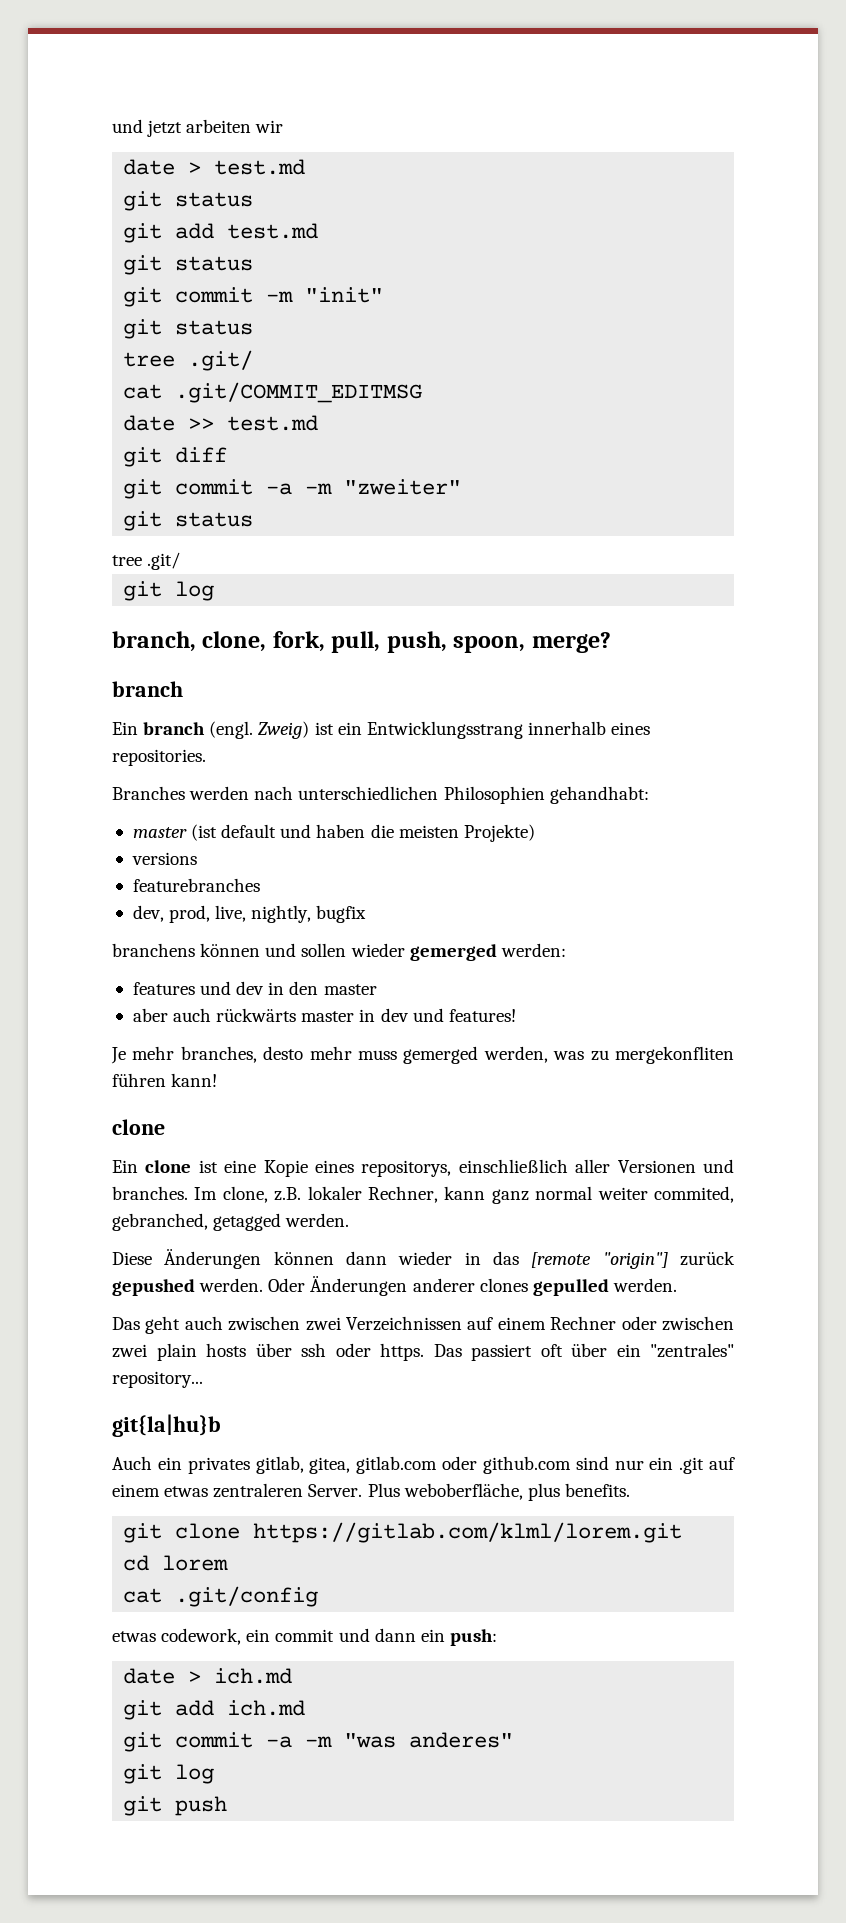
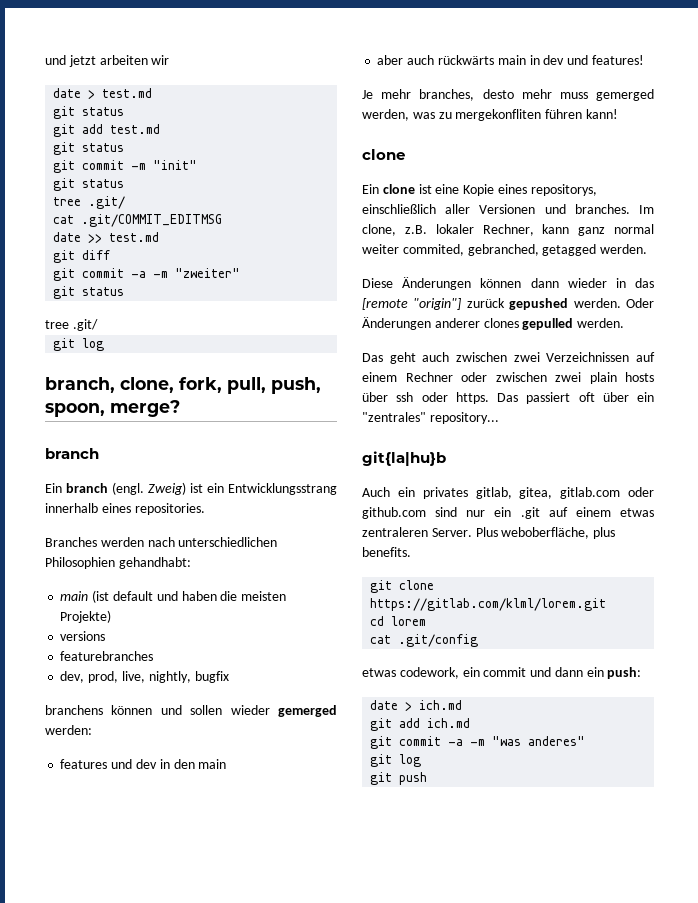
[132,827,187,838] master -> [60,591,89,601] main
[323,984,377,995] master -> [198,759,227,769] main
[301,1011,355,1022] master -> [497,55,526,65] main

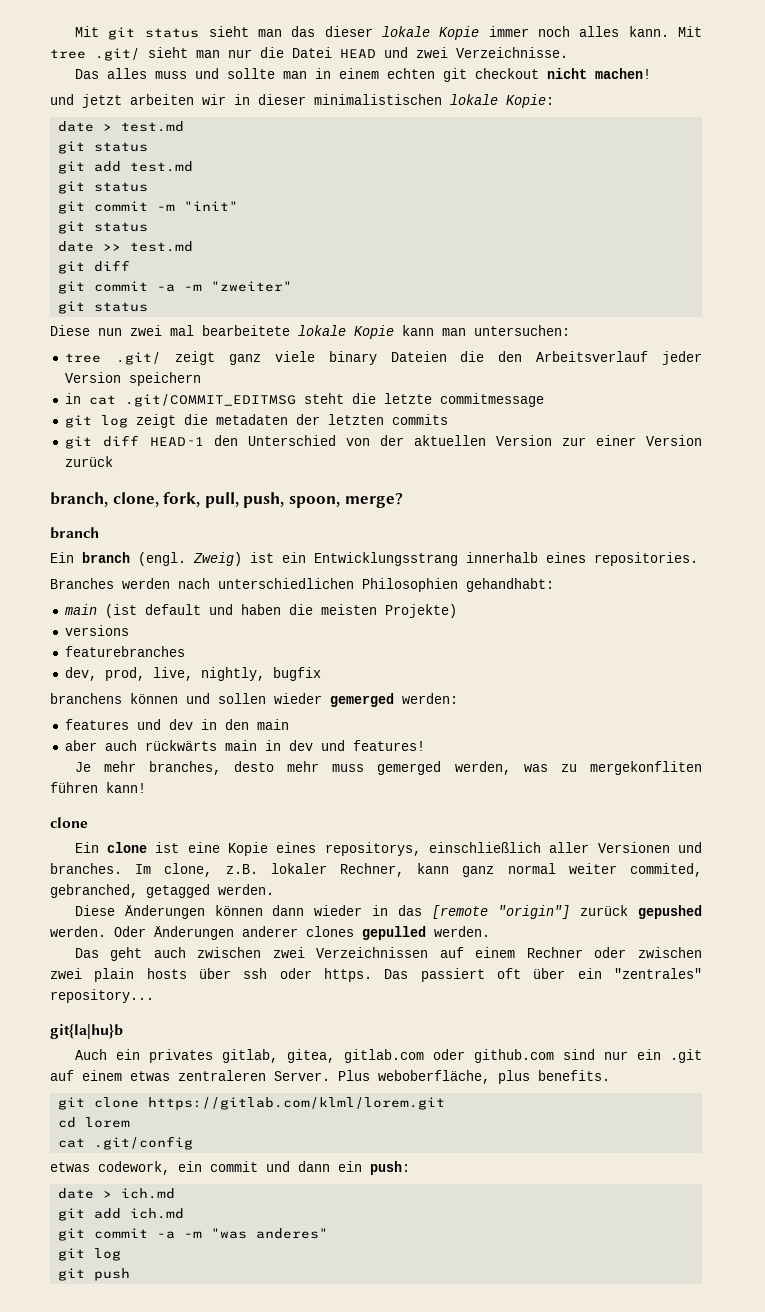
(45, 60) none -> [74,26,702,40] [50,47,568,61] [74,68,651,82] Mit git status sieht man das dieser lokale Kopie immer noch alles kann. Mit tree .git/ sieht man nur die Datei HEAD und zwei Verzeichnisse. // Das alles muss und sollte man in einem echten git checkout nicht machen! //
(170, 60) none -> [234,94,554,108] in dieser minimalistischen lokale Kopie:
[53,196,126,209] [53,214,223,227] // tree .git/ // cat .git/COMMIT_EDITMSG -> (149, 227) none
[45,319,98,331] [53,338,105,351] tree .git/ // git log -> [50,325,570,339] [64,351,702,365] [64,372,201,386] [64,393,544,407] [64,414,448,428] [64,435,702,449] [64,456,113,467] Diese nun zwei mal bearbeitete lokale Kopie kann man untersuchen: // tree .git/ zeigt ganz viele binary Dateien die den Arbeitsverlauf jeder Version speichern // in cat .git/COMMIT_EDITMSG steht die letzte commitmessage // git log zeigt die metadaten der letzten commits // git diff HEAD~1 den Unterschied von der aktuellen Version zur einer Version zurück

